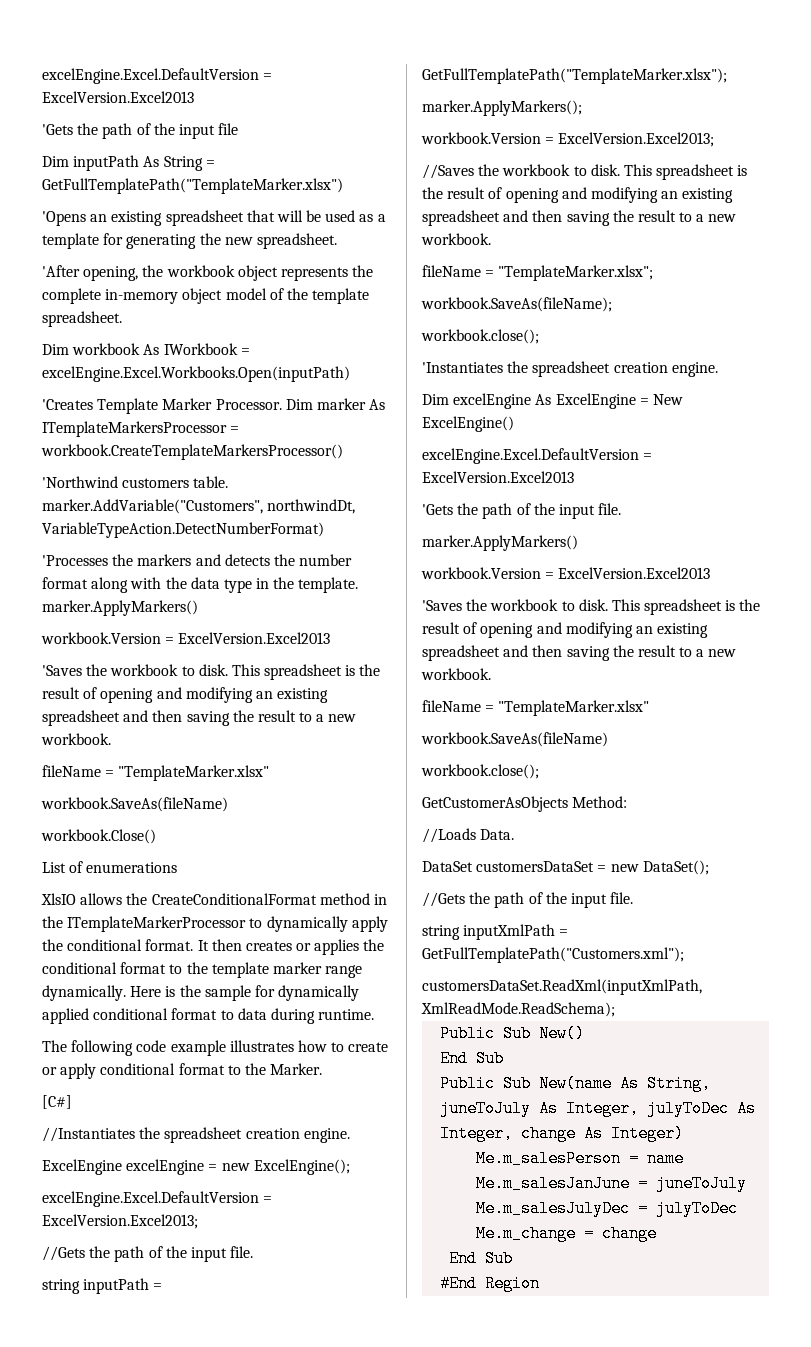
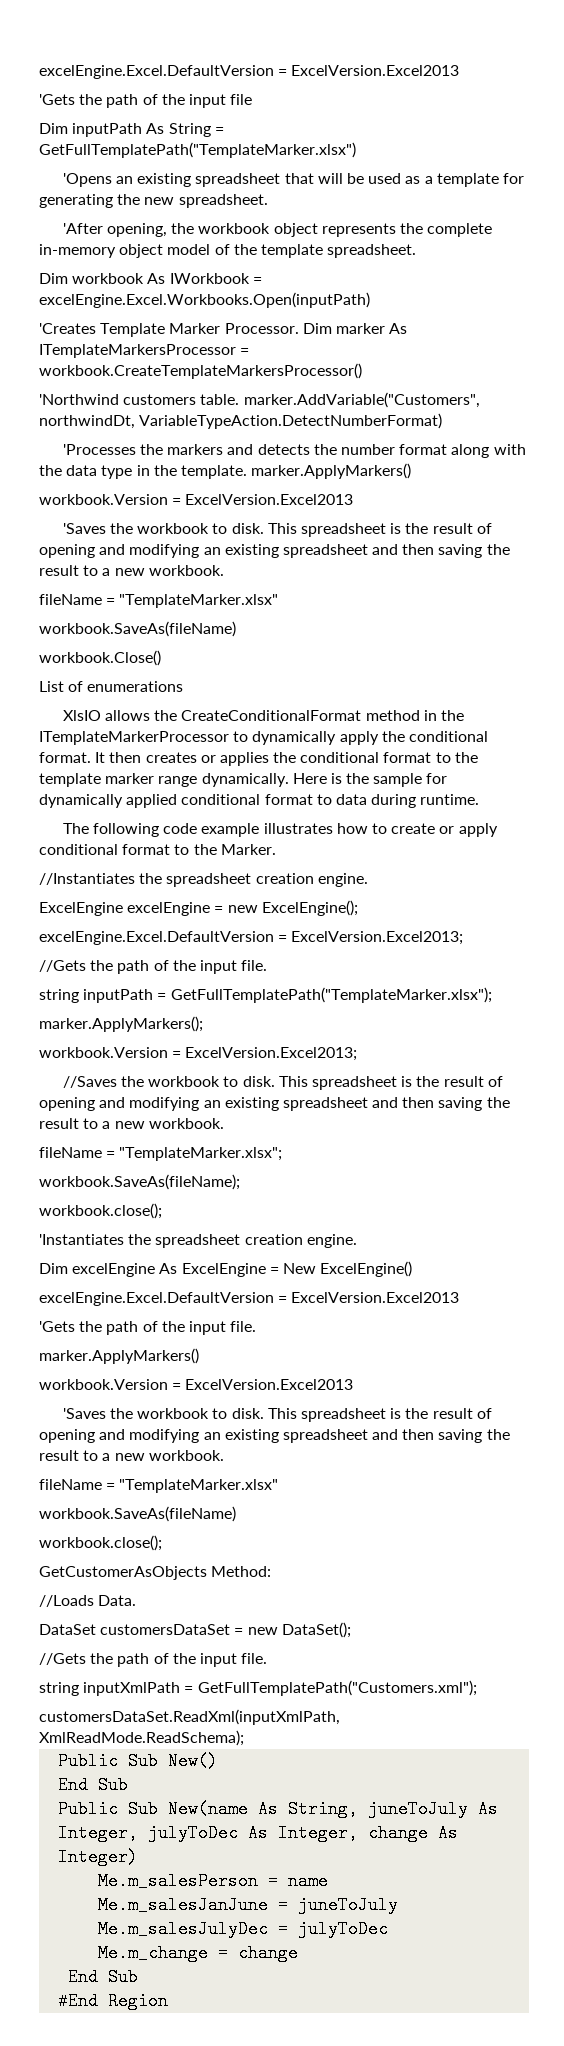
[42,1095,72,1109] // [C#] -> (276, 849) none

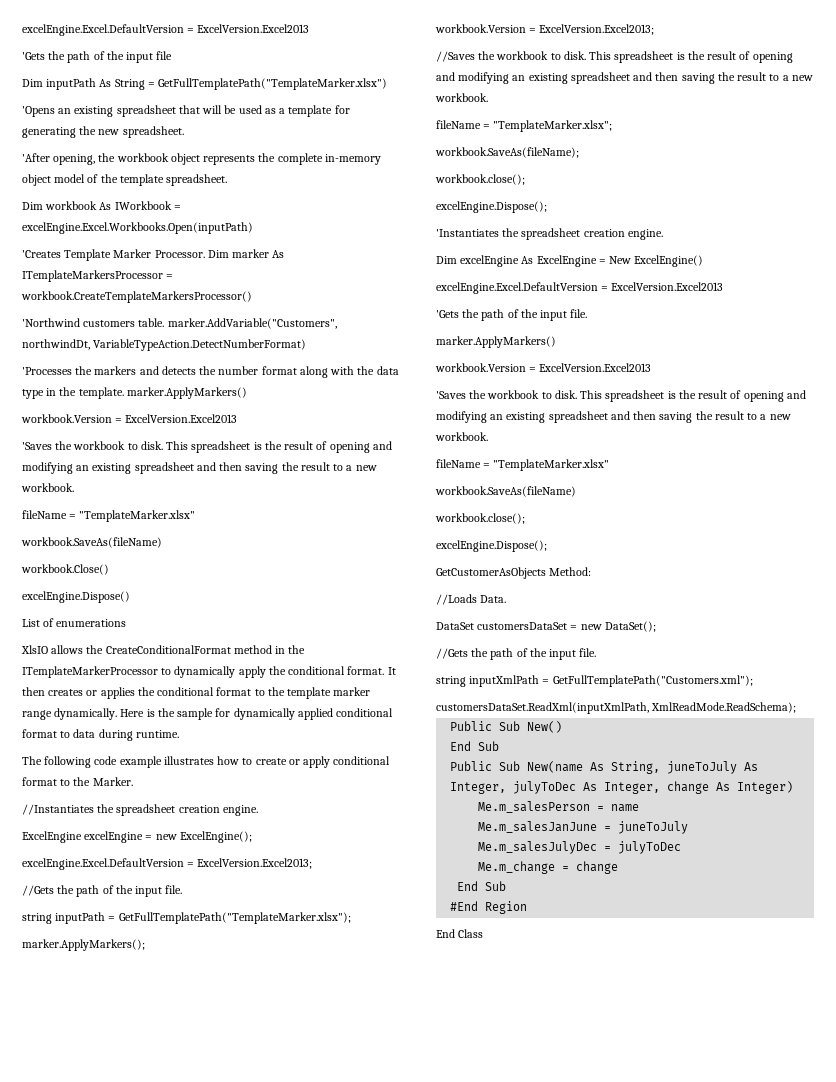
(161, 658) none -> [22,591,130,603] // excelEngine.Dispose()
(162, 1211) none -> [436,201,547,213] // excelEngine.Dispose();
(162, 1543) none -> [436,540,547,552] // excelEngine.Dispose();
(169, 2001) none -> [436,929,484,938] // End Class

